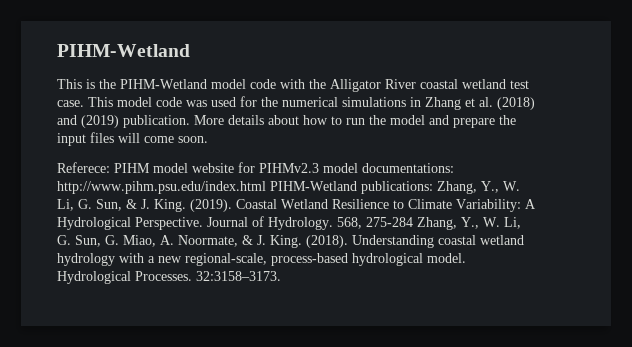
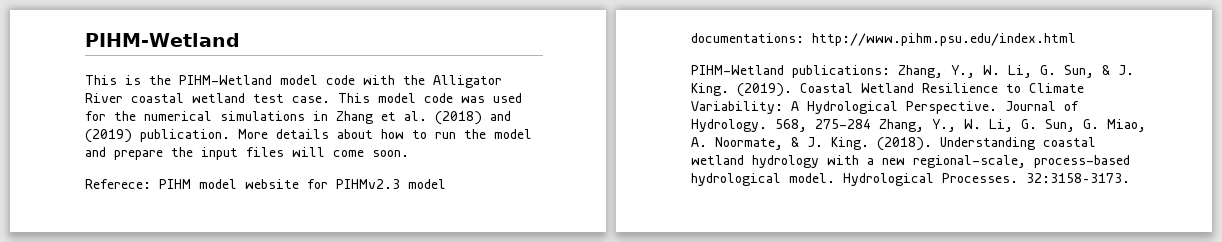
(266, 187) none -> (1076, 39) //

